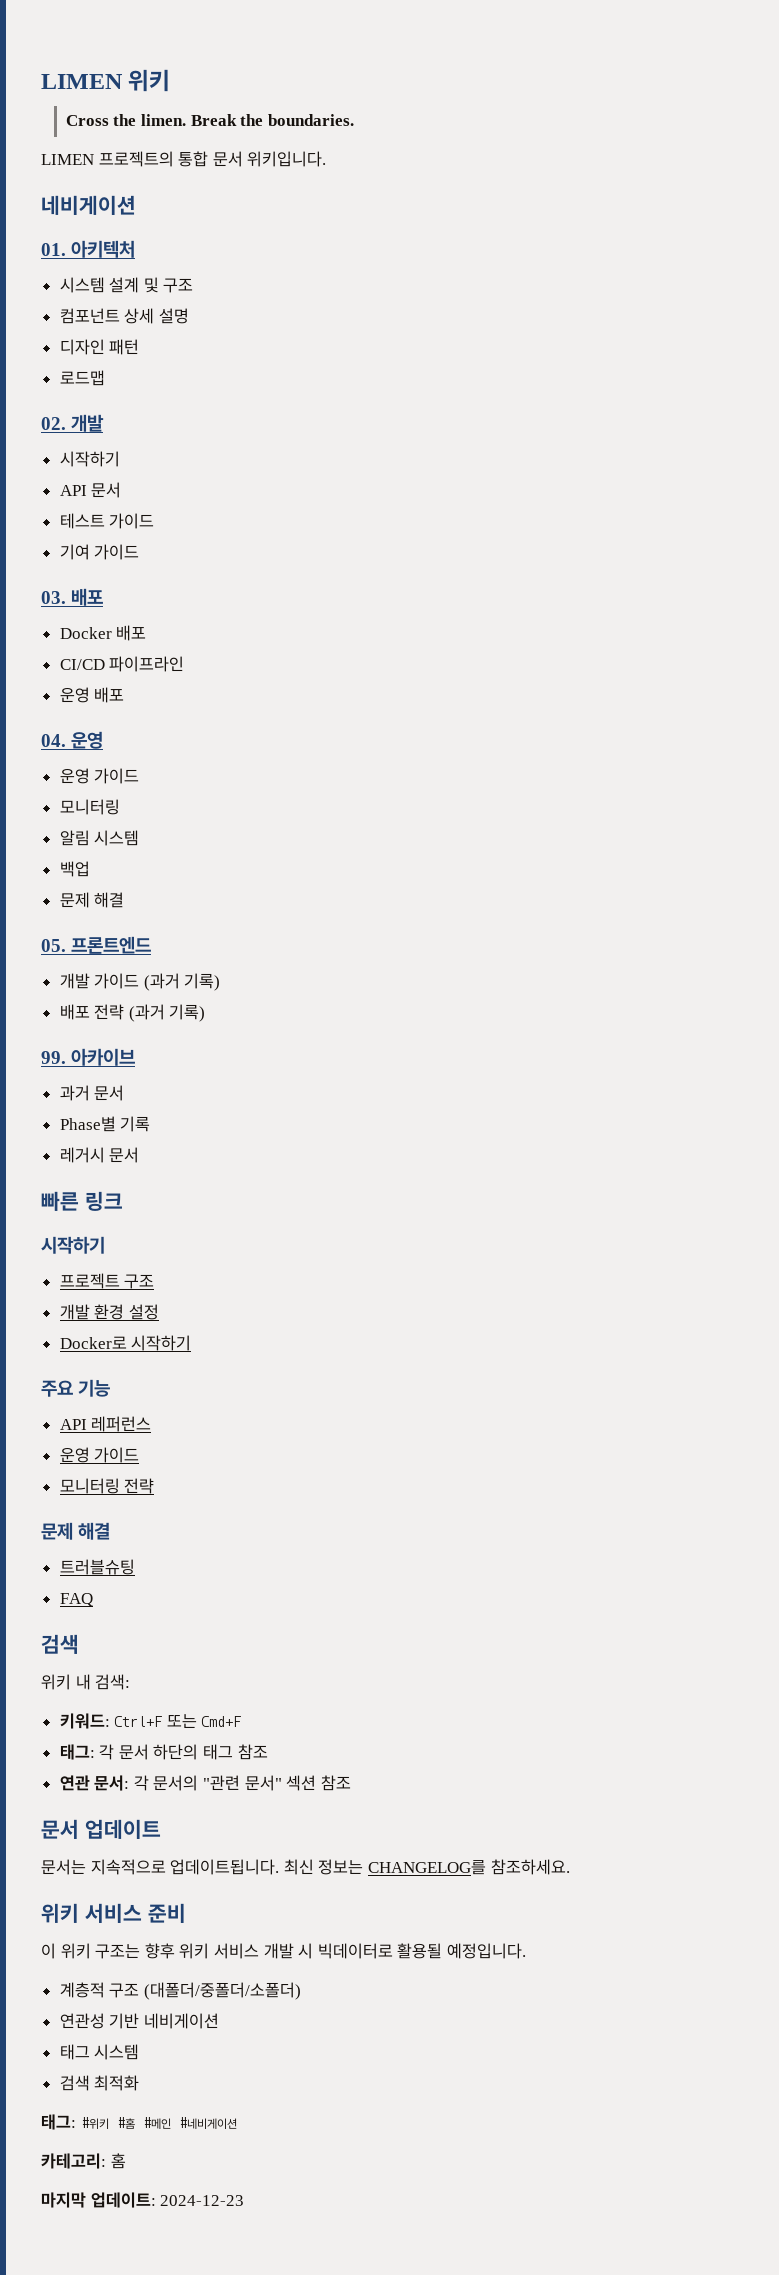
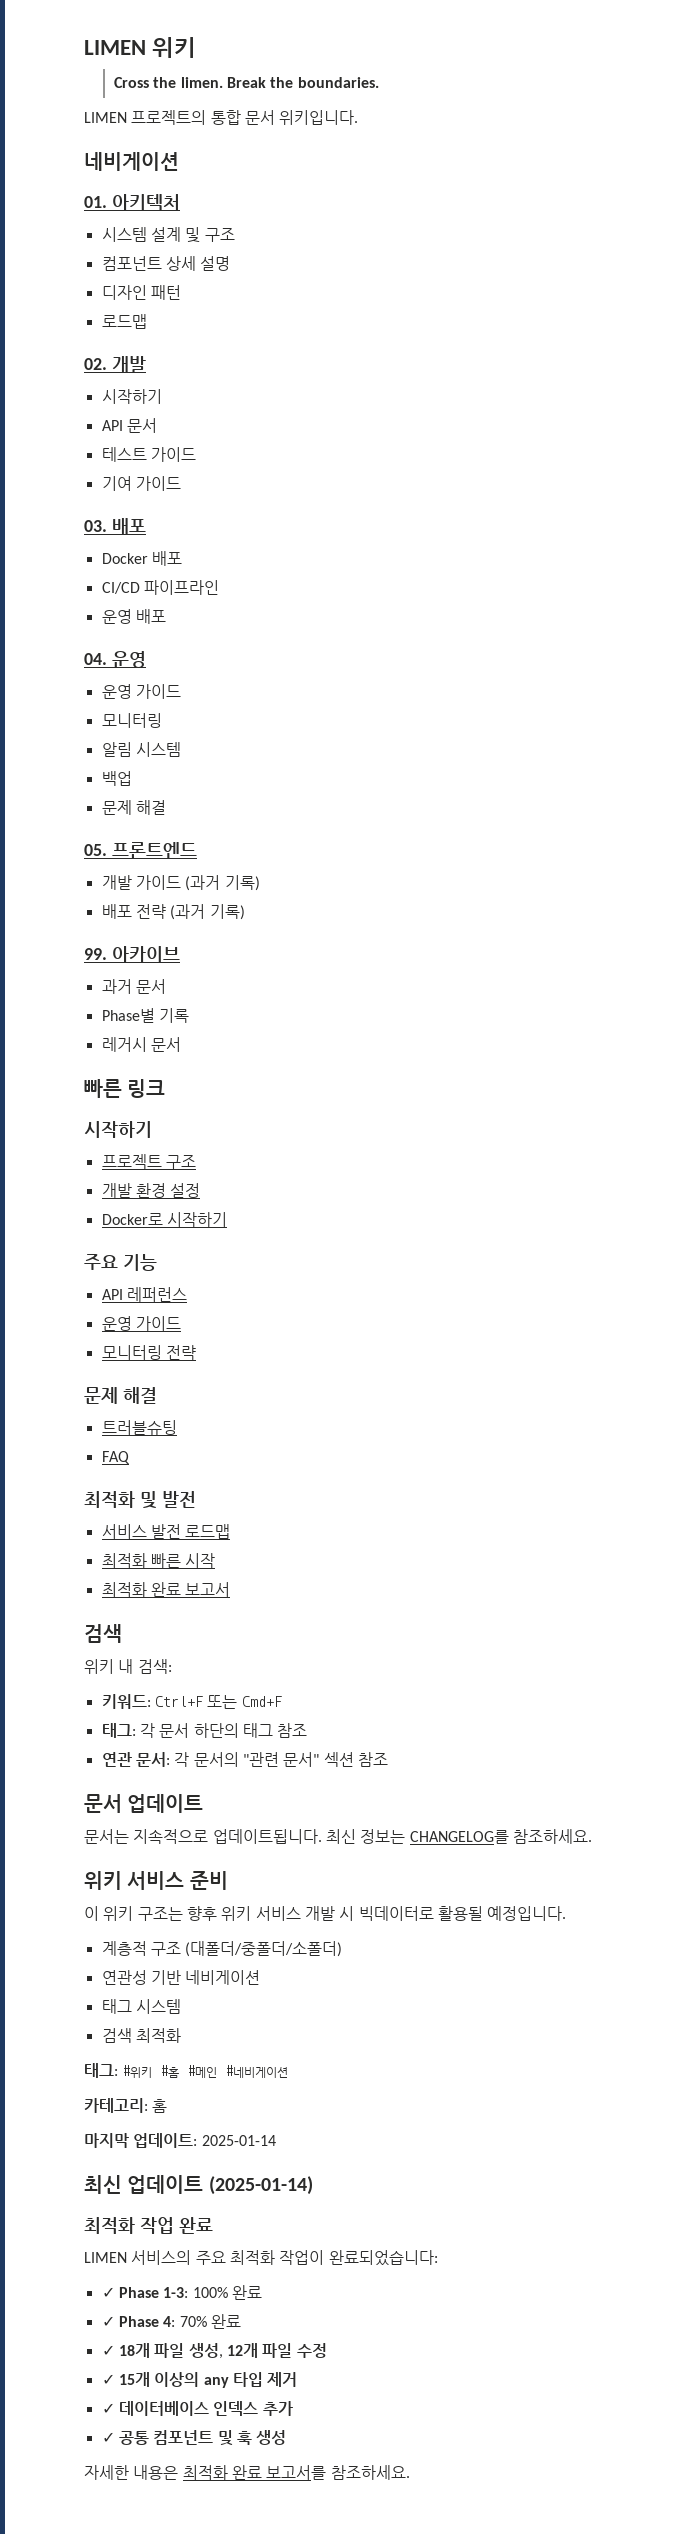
(93, 1600) none -> [84,1491,196,1509] [101,1524,231,1539] [101,1553,216,1568] [101,1582,231,1597] // 최적화 및 발전 // 서비스 발전 로드맵 // 최적화 빠른 시작 // 최적화 완료 보고서
[160,2195,245,2206] 2024-12-23 -> [201,2135,276,2146] [84,2175,313,2195] [84,2217,213,2234] [84,2250,438,2266] [101,2285,262,2300] [101,2314,241,2329] [101,2343,327,2359] [101,2372,298,2388] [101,2401,293,2416] [101,2430,287,2446] [84,2465,410,2480] 2025-01-14 // 최신 업데이트 (2025-01-14) // 최적화 작업 완료 // LIMEN 서비스의 주요 최적화 작업이 완료되었습니다: // ✓ Phase 1-3: 100% 완료 // ✓ Phase 4: 70% 완료 // ✓ 18개 파일 생성, 12개 파일 수정 // ✓ 15개 이상의 any 타입 제거 // ✓ 데이터베이스 인덱스 추가 // ✓ 공통 컴포넌트 및 훅 생성 // 자세한 내용은 최적화 완료 보고서를 참조하세요.

